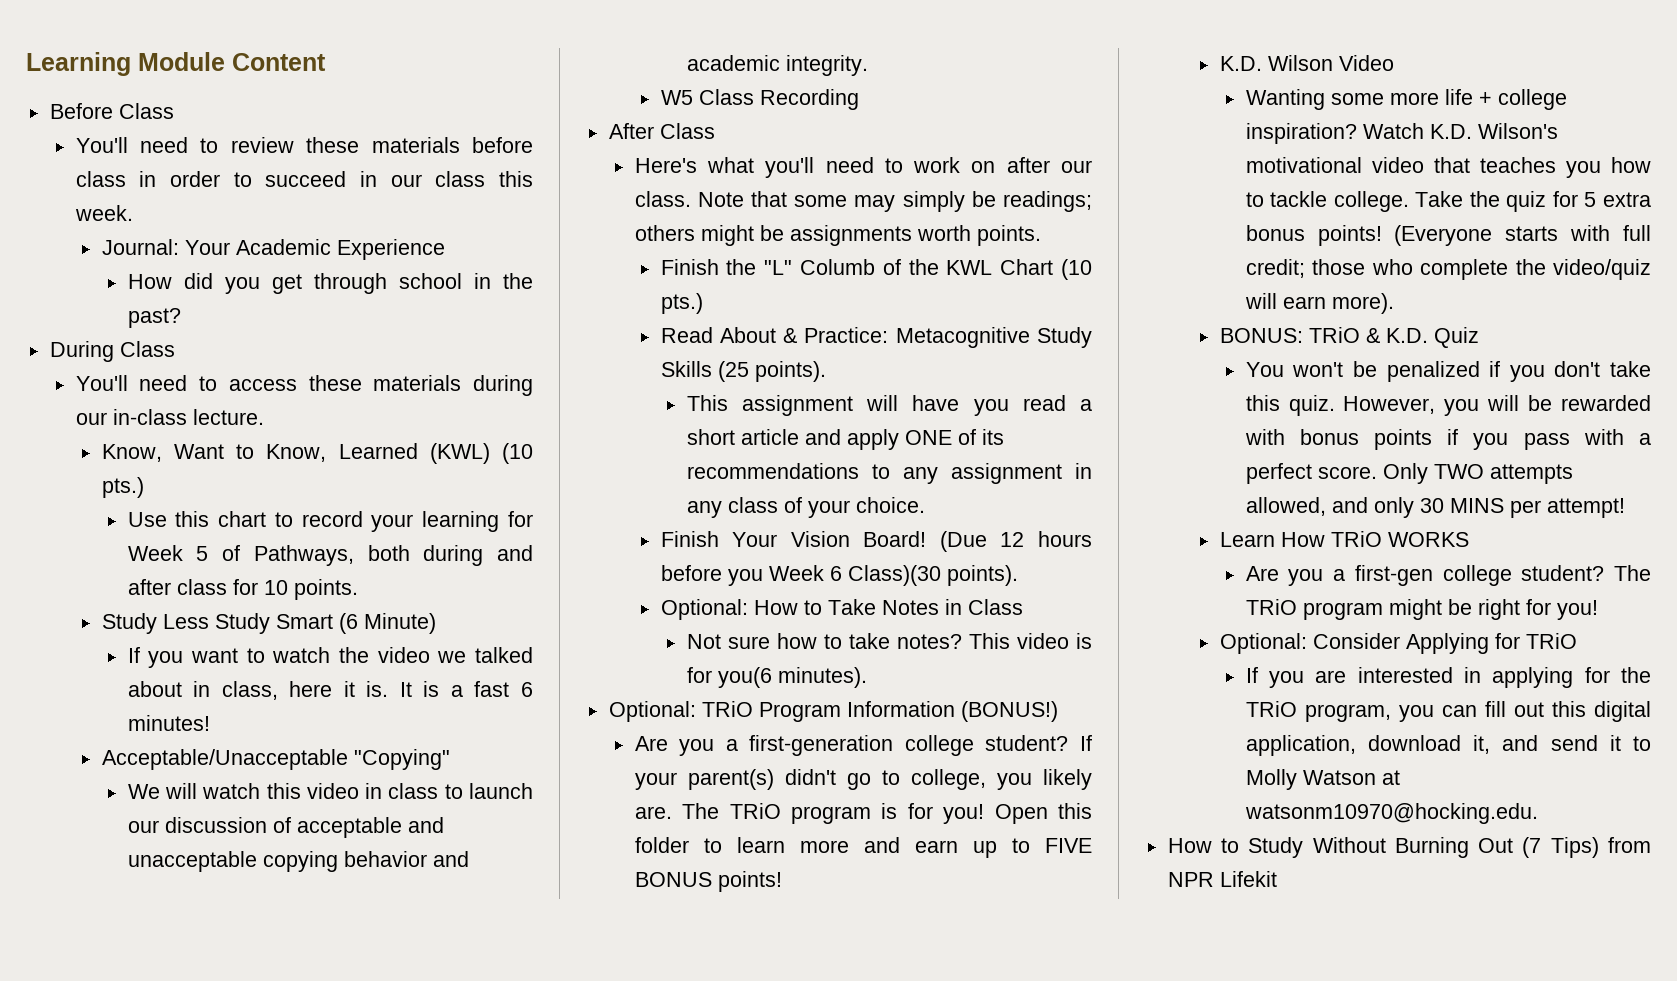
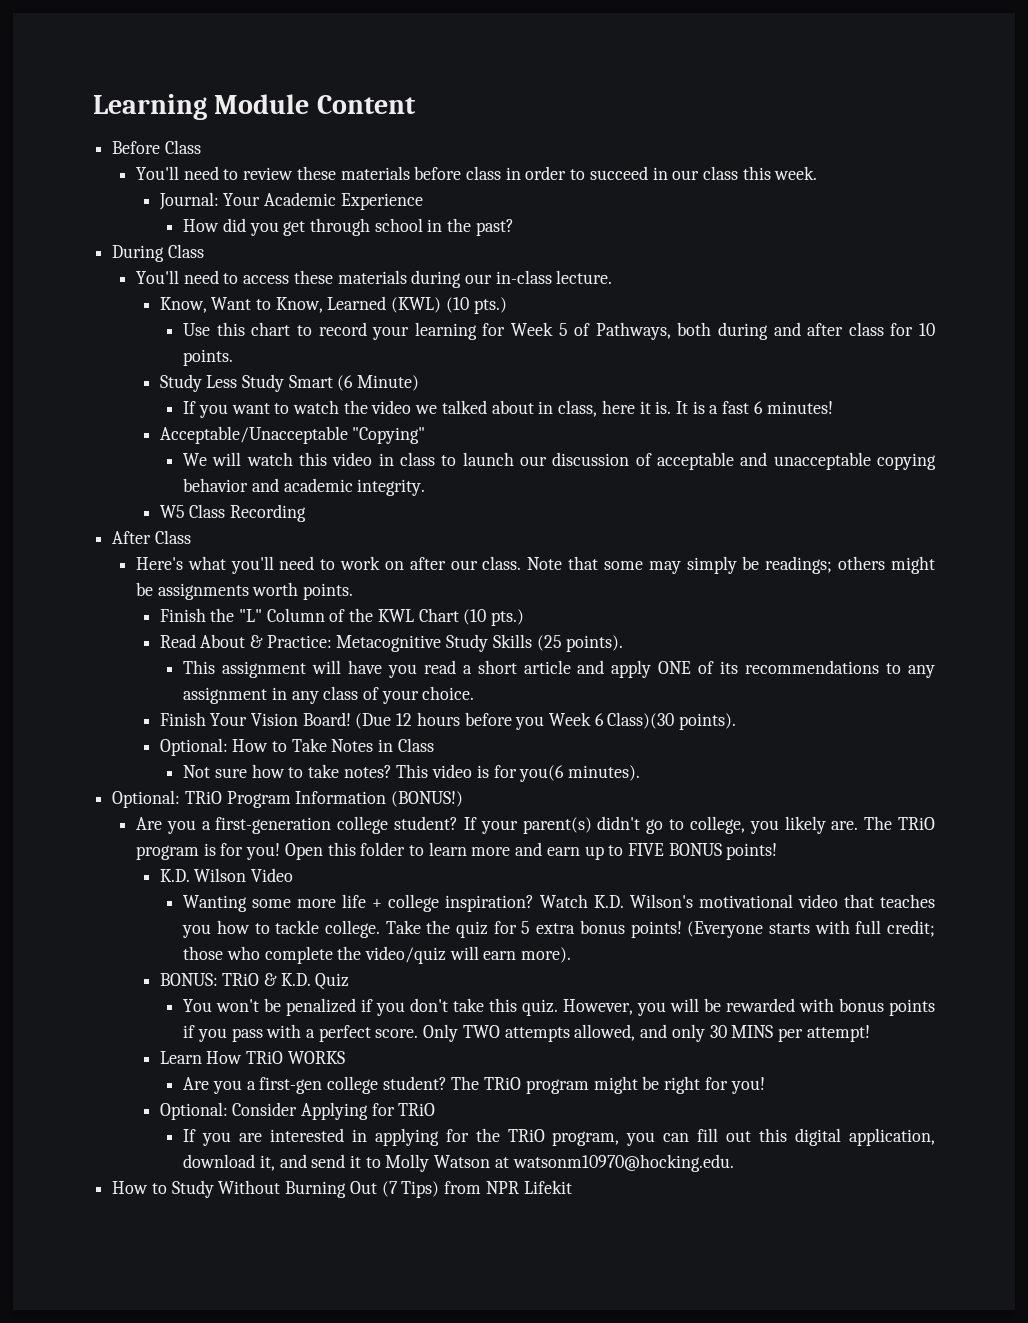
[800,259,876,275] Columb -> [266,608,325,622] Column

